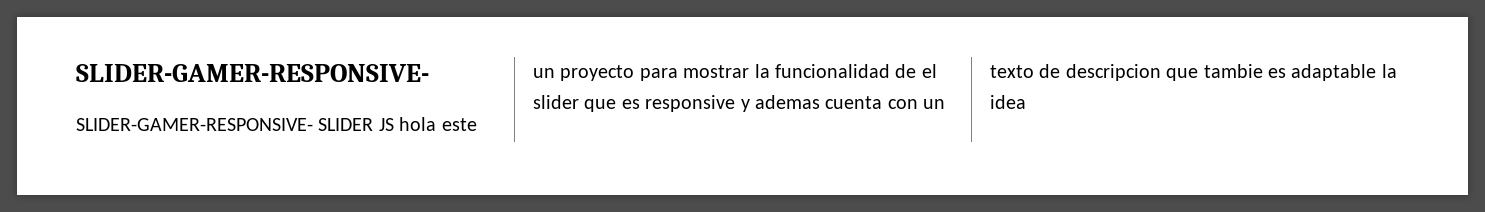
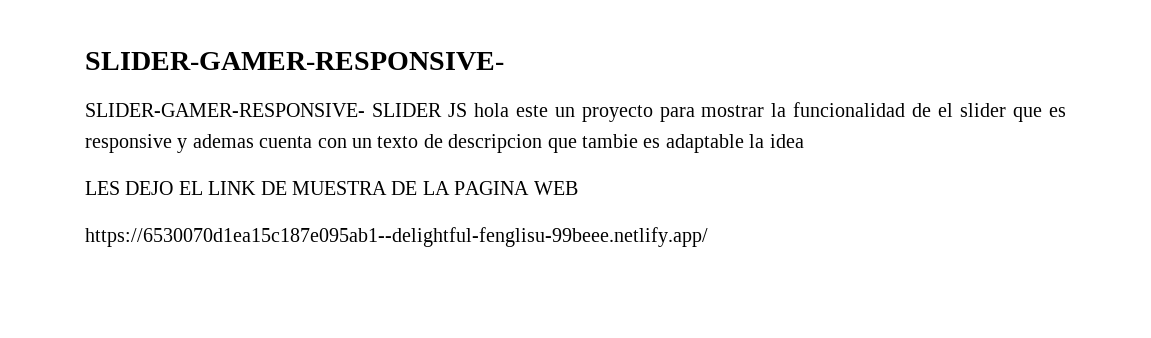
(1026, 102) none -> [85,181,578,195] [85,227,708,247] // LES DEJO EL LINK DE MUESTRA DE LA PAGINA WEB // https://6530070d1ea15c187e095ab1--delightful-fenglisu-99beee.netlify.app/

